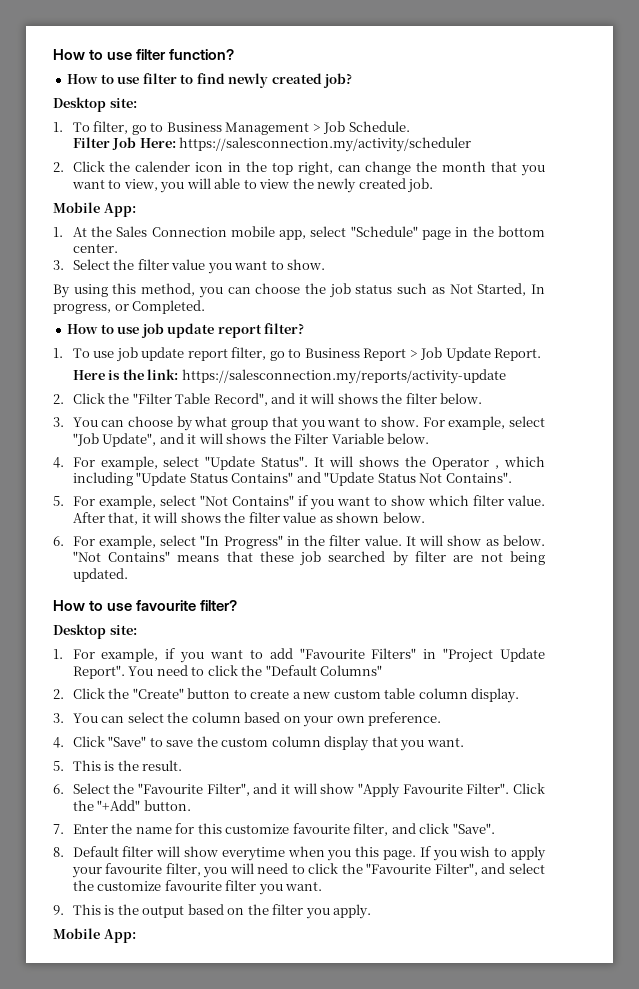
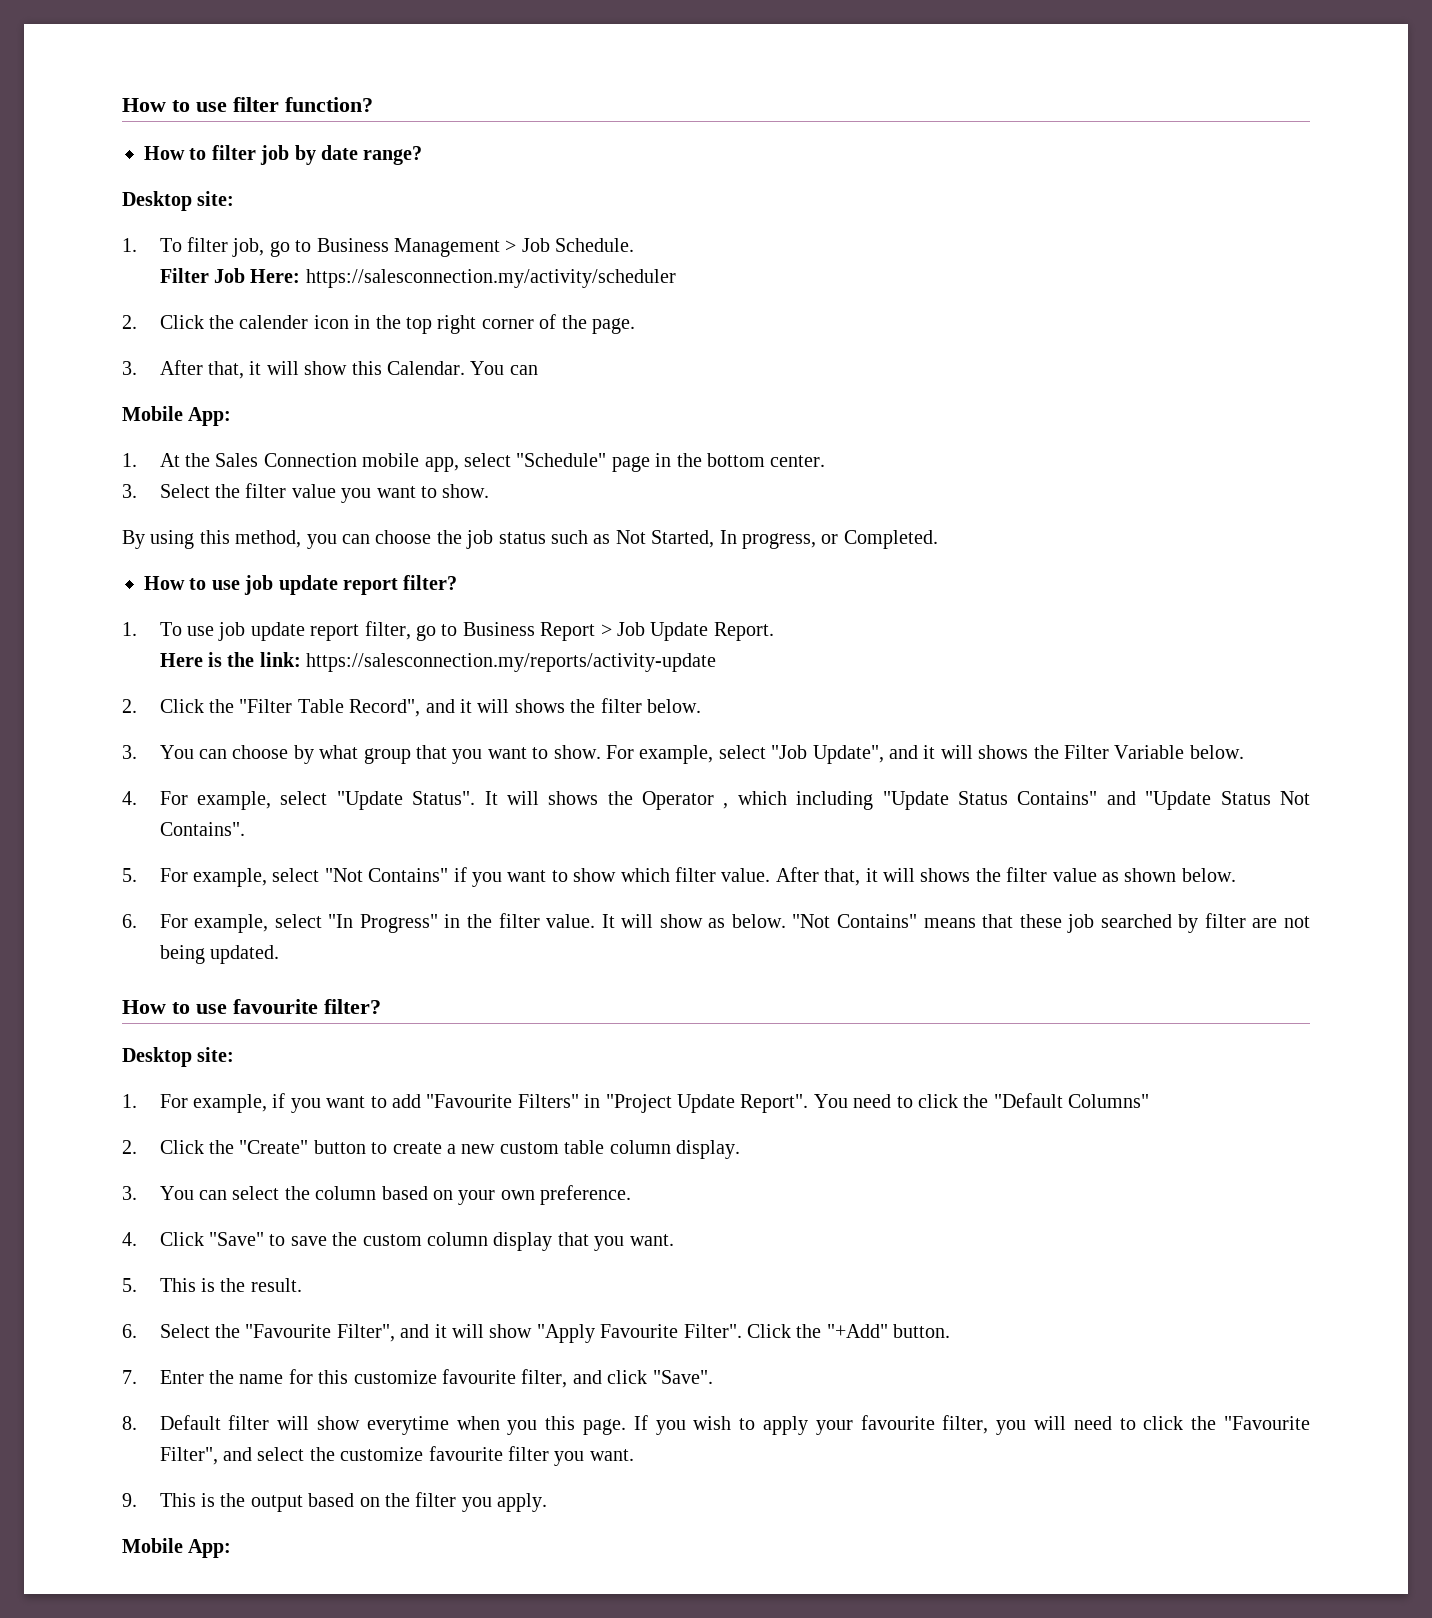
[117,73,353,88] use filter to find newly created job? -> [211,145,423,165] filter job by date range?
[93,121,129,134] filter, -> [186,237,265,257] filter job,
[297,161,545,176] [71,178,434,193] right, can change the month that you want to view, you will able to view the newly created job. -> [437,314,635,334] [122,360,538,379] right corner of the page. // 3. After that, it will show this Calendar. You can

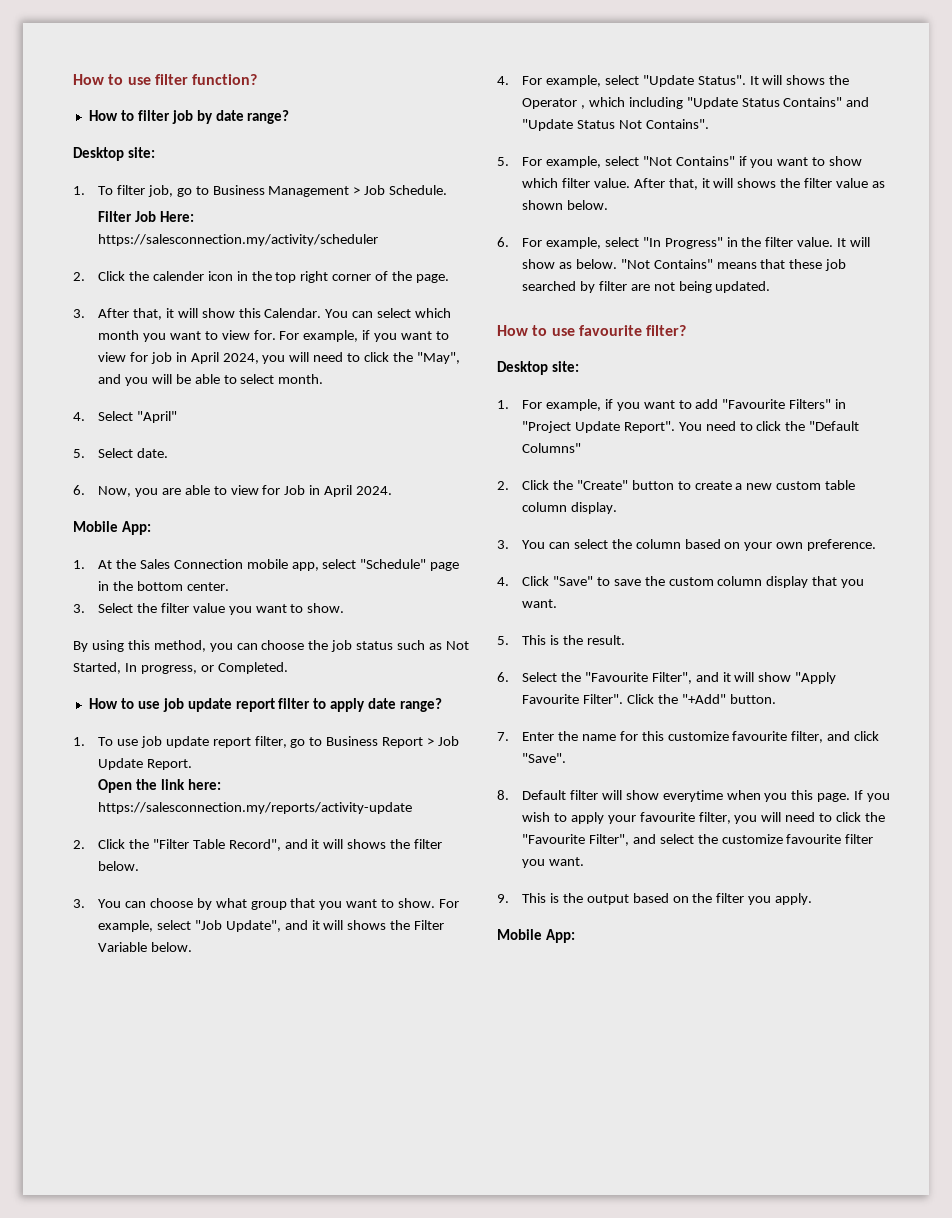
(538, 370) none -> [377,308,452,318] [97,330,450,342] [97,352,460,364] [97,374,324,386] [73,411,177,423] [73,448,168,458] [73,485,393,497] select which month you want to view for. For example, if you want to view for job in April 2024, you will need to click the "May", and you will be able to select month. // 4. Select "April" // 5. Select date. // 6. Now, you are able to view for Job in April 2024.
[403,575,458,590] filter? -> [278,698,443,712] filter to apply date range?
[159,652,301,667] Here is the link: -> [97,779,221,793] Open the link here:

